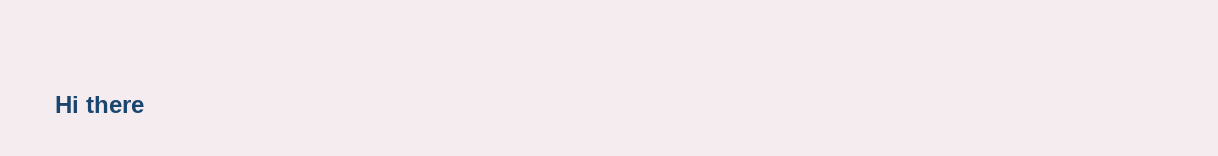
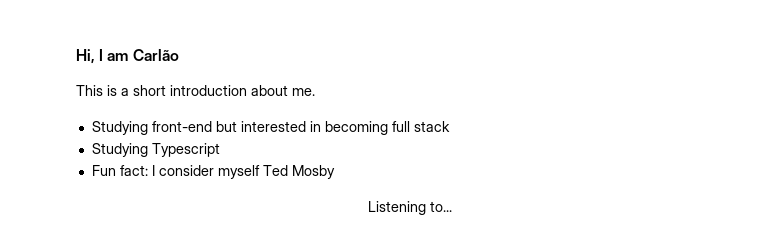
[55,96,144,113] Hi there -> [76,49,179,64] [76,85,315,96] [91,121,450,135] [91,143,220,157] [91,165,335,179] [368,201,452,215] Hi, I am Carlão // This is a short introduction about me. // Studying front-end but interested in becoming full stack // Studying Typescript // Fun fact: I consider myself Ted Mosby // Listening to...

